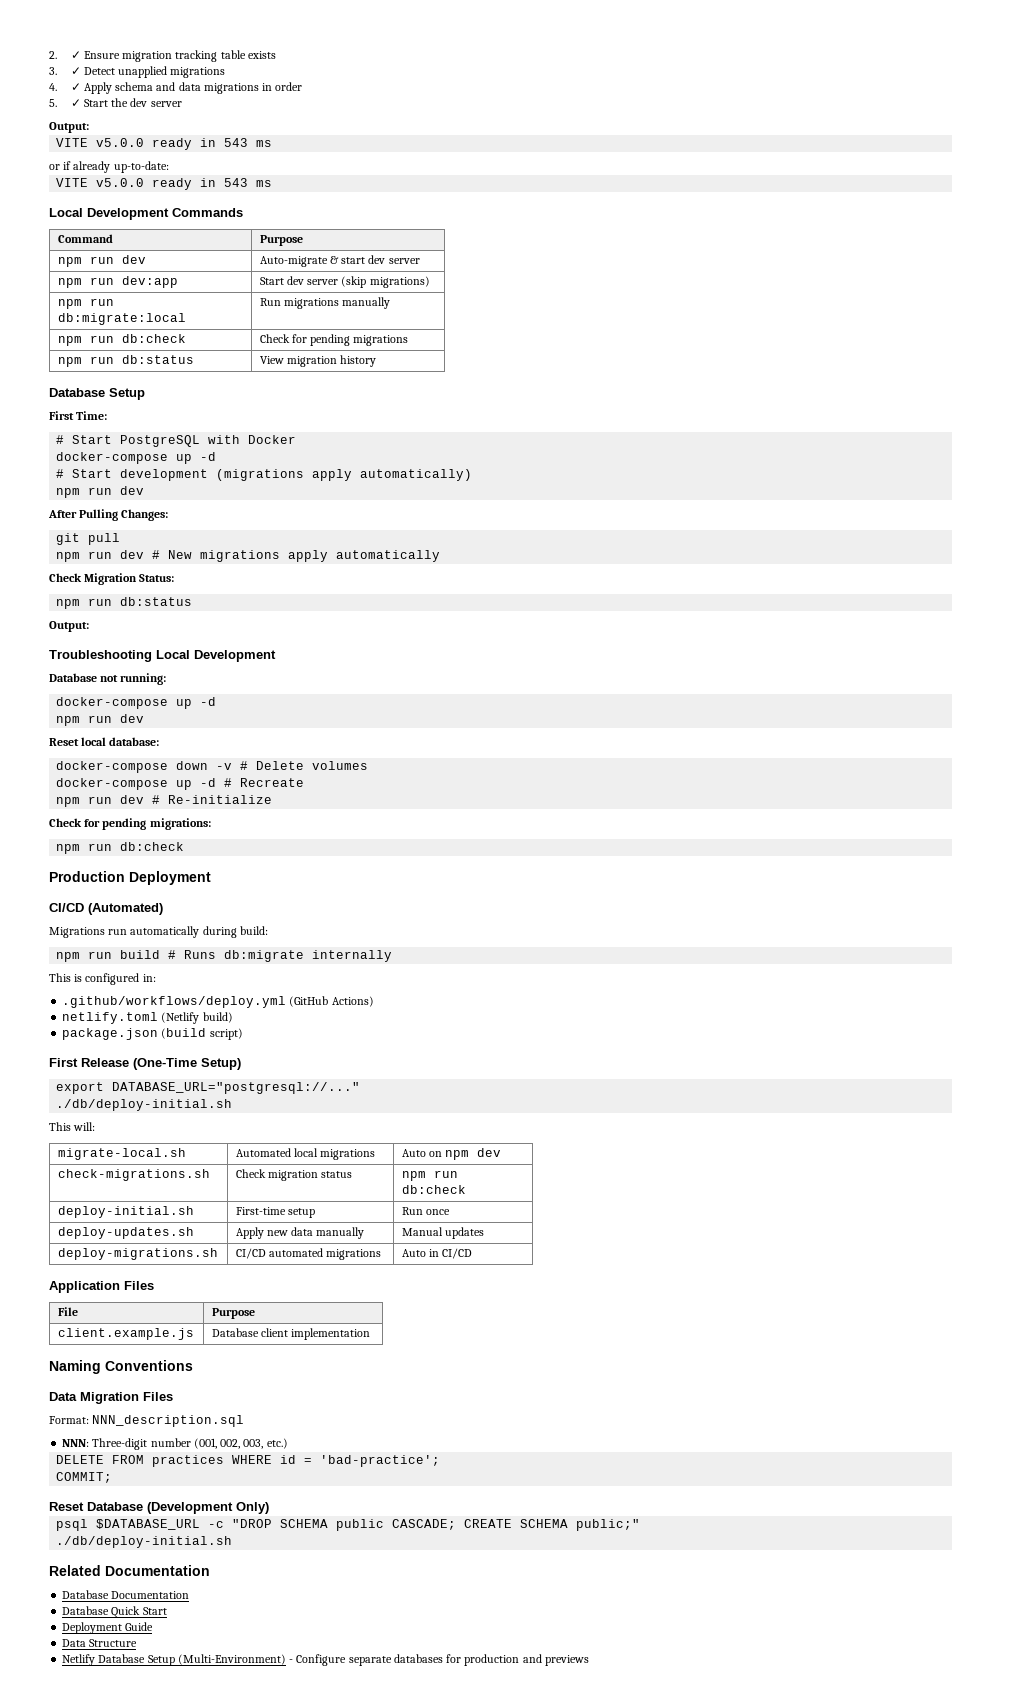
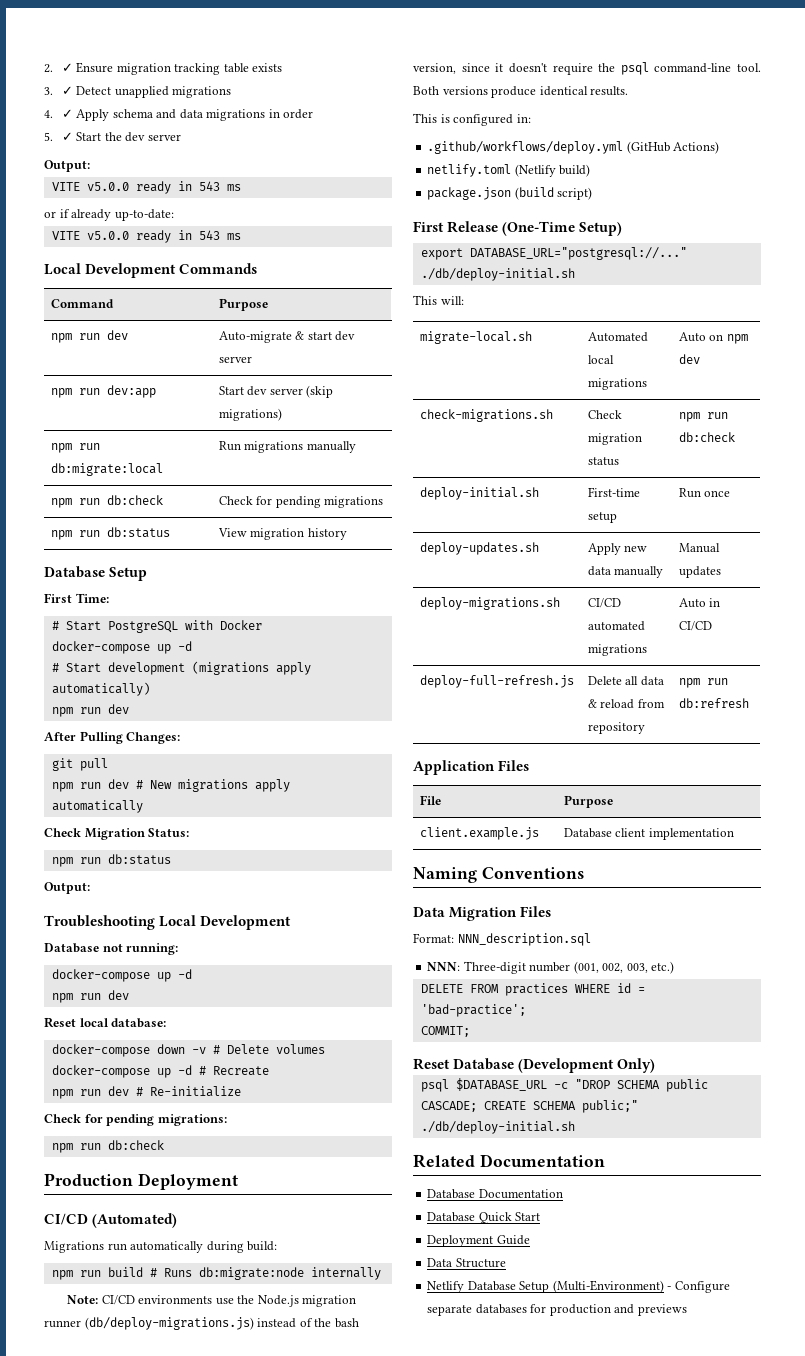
[224,950,305,962] db:migrate -> [198,1267,304,1280] db:migrate:node
(393, 956) none -> [67,1295,357,1307] [44,1317,359,1330] [413,62,761,75] [413,86,629,98] // Note: CI/CD environments use the Node.js migration runner (db/deploy-migrations.js) instead of the bash version, since it doesn't require the psql command-line tool. Both versions produce identical results.
(473, 1253) none -> [419,675,574,688] [587,676,664,686] [587,699,665,709] [587,722,645,734] [678,678,728,688] [678,698,749,708] // deploy-full-refresh.js | Delete all data & reload from repository | npm run db:refresh

